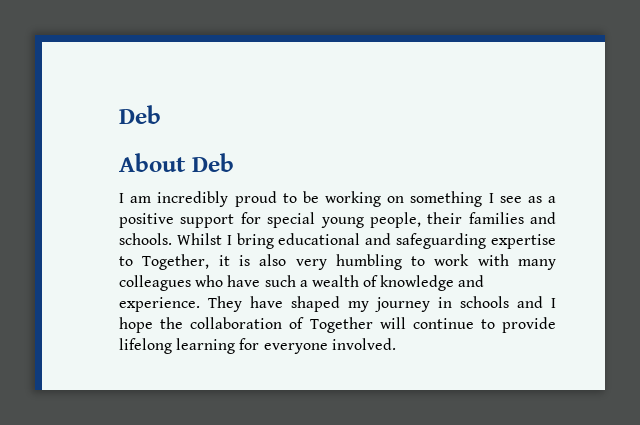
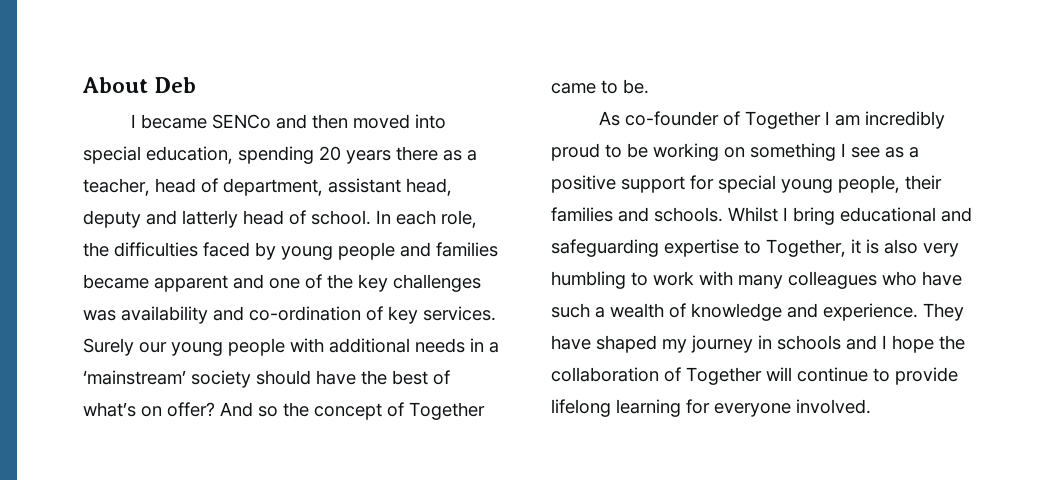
[119,105,161,124] Deb // -> (82, 85) none
(124, 198) none -> [140,114,446,129] [83,146,477,164] [83,178,452,196] [83,210,477,228] [83,242,498,260] [83,274,481,292] [83,306,496,324] [83,338,499,356] [83,370,450,388] [83,402,485,420] [551,79,649,94] [598,111,830,129] became SENCo and then moved into special education, spending 20 years there as a teacher, head of department, assistant head, deputy and latterly head of school. In each role, the difficulties faced by young people and families became apparent and one of the key challenges was availability and co-ordination of key services. Surely our young people with additional needs in a ‘mainstream’ society should have the best of what’s on offer? And so the concept of Together came to be. // As co-founder of Together I

